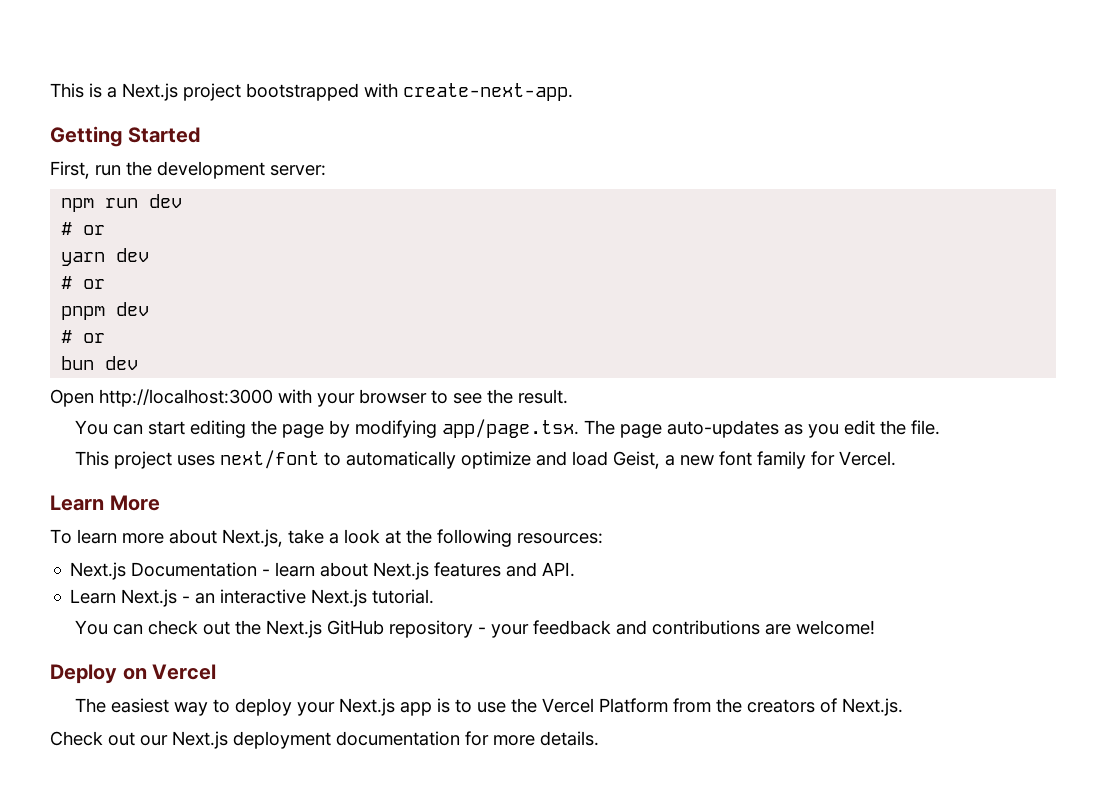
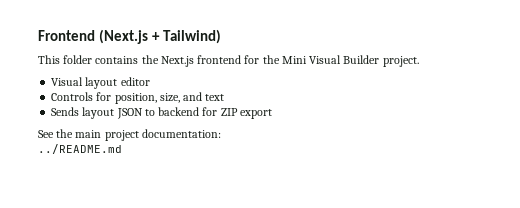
[50,83,573,101] [50,126,201,147] [50,161,326,179] [61,194,183,212] [61,222,106,235] [61,248,150,266] [61,276,106,289] [61,302,150,320] [61,330,106,343] [61,356,139,370] [50,389,568,407] [74,419,940,438] [74,450,896,469] [50,495,160,511] [50,529,603,547] [70,562,576,580] [70,589,435,607] [74,620,875,638] [50,664,217,684] [74,698,903,716] [50,731,599,749] This is a Next.js project bootstrapped with create-next-app. // Getting Started // First, run the development server: // npm run dev // # or // yarn dev // # or // pnpm dev // # or // bun dev // Open http://localhost:3000 with your browser to see the result. // You can start editing the page by modifying app/page.tsx. The page auto-updates as you edit the file. // This project uses next/font to automatically optimize and load Geist, a new font family for Vercel. // Learn More // To learn more about Next.js, take a look at the following resources: // Next.js Documentation - learn about Next.js features and API. // Learn Next.js - an interactive Next.js tutorial. // You can check out the Next.js GitHub repository - your feedback and contributions are welcome! // Deploy on Vercel // The easiest way to deploy your Next.js app is to use the Vercel Platform from the creators of Next.js. // Check out our Next.js deployment documentation for more details. -> [38,29,221,44] [38,55,419,67] [51,77,150,89] [51,92,225,104] [51,107,272,119] [38,129,221,141] [38,144,122,154] Frontend (Next.js + Tailwind) // This folder contains the Next.js frontend for the Mini Visual Builder project. // Visual layout editor // Controls for position, size, and text // Sends layout JSON to backend for ZIP export // See the main project documentation: // ../README.md

